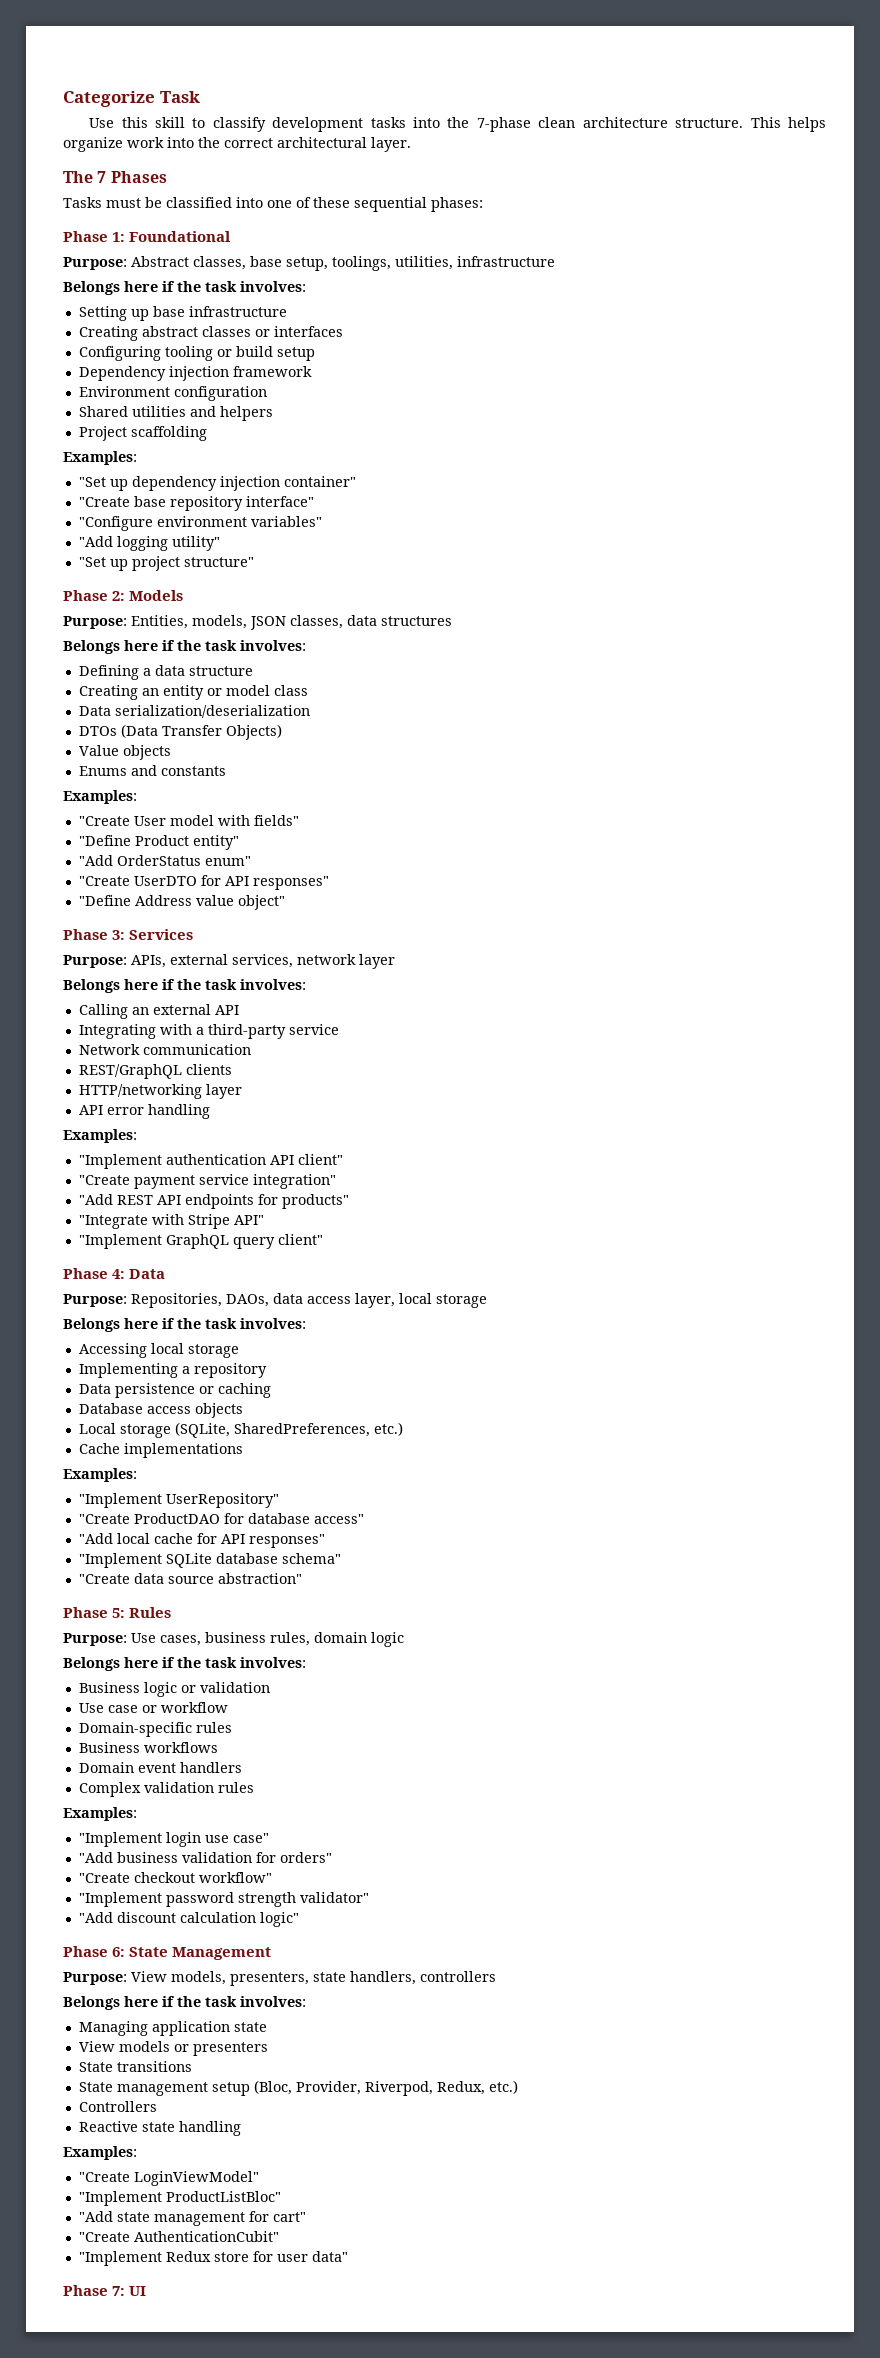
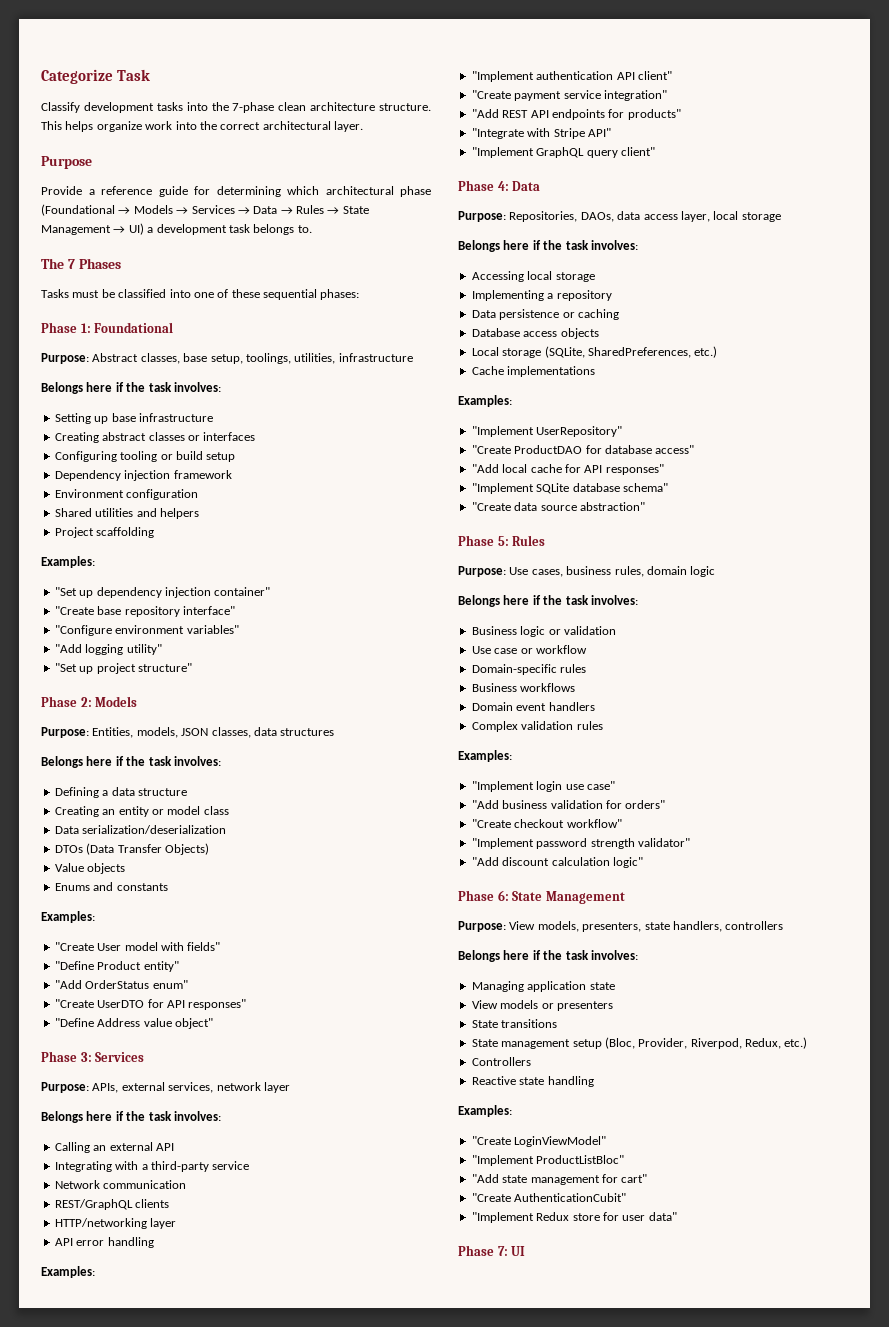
[89,117,266,132] Use this skill to classify -> [41,102,80,113] Classify
(411, 144) none -> [41,156,92,169] [41,186,431,197] [41,204,369,216] [41,223,312,235] // Purpose // Provide a reference guide for determining which architectural phase (Foundational → Models → Services → Data → Rules → State Management → UI) a development task belongs to.

